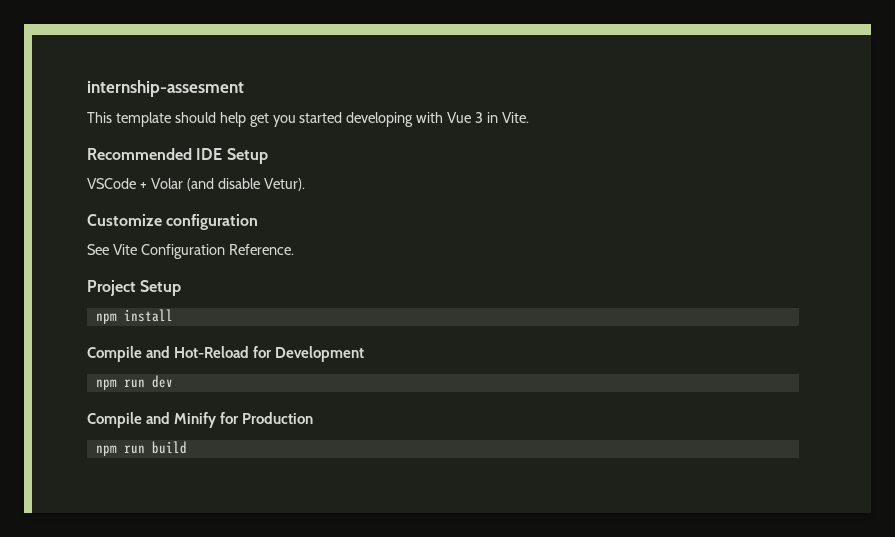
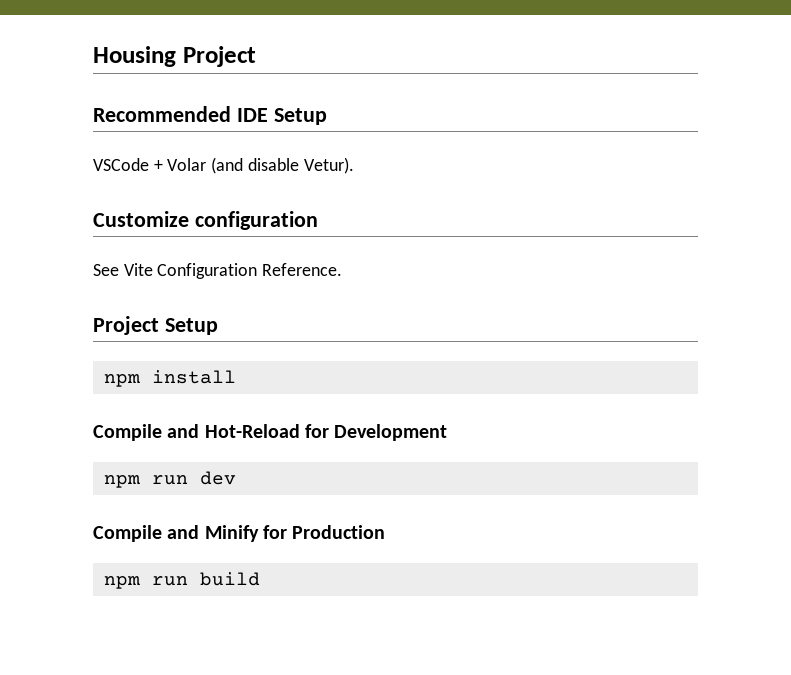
[87,80,244,97] [87,112,529,127] internship-assesment // This template should help get you started developing with Vue 3 in Vite. -> [93,46,256,67] Housing Project

